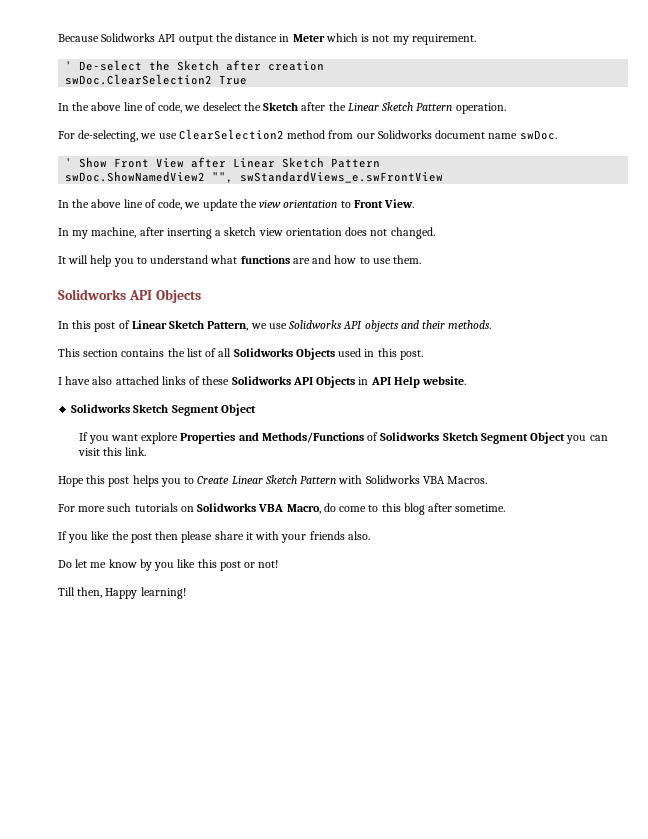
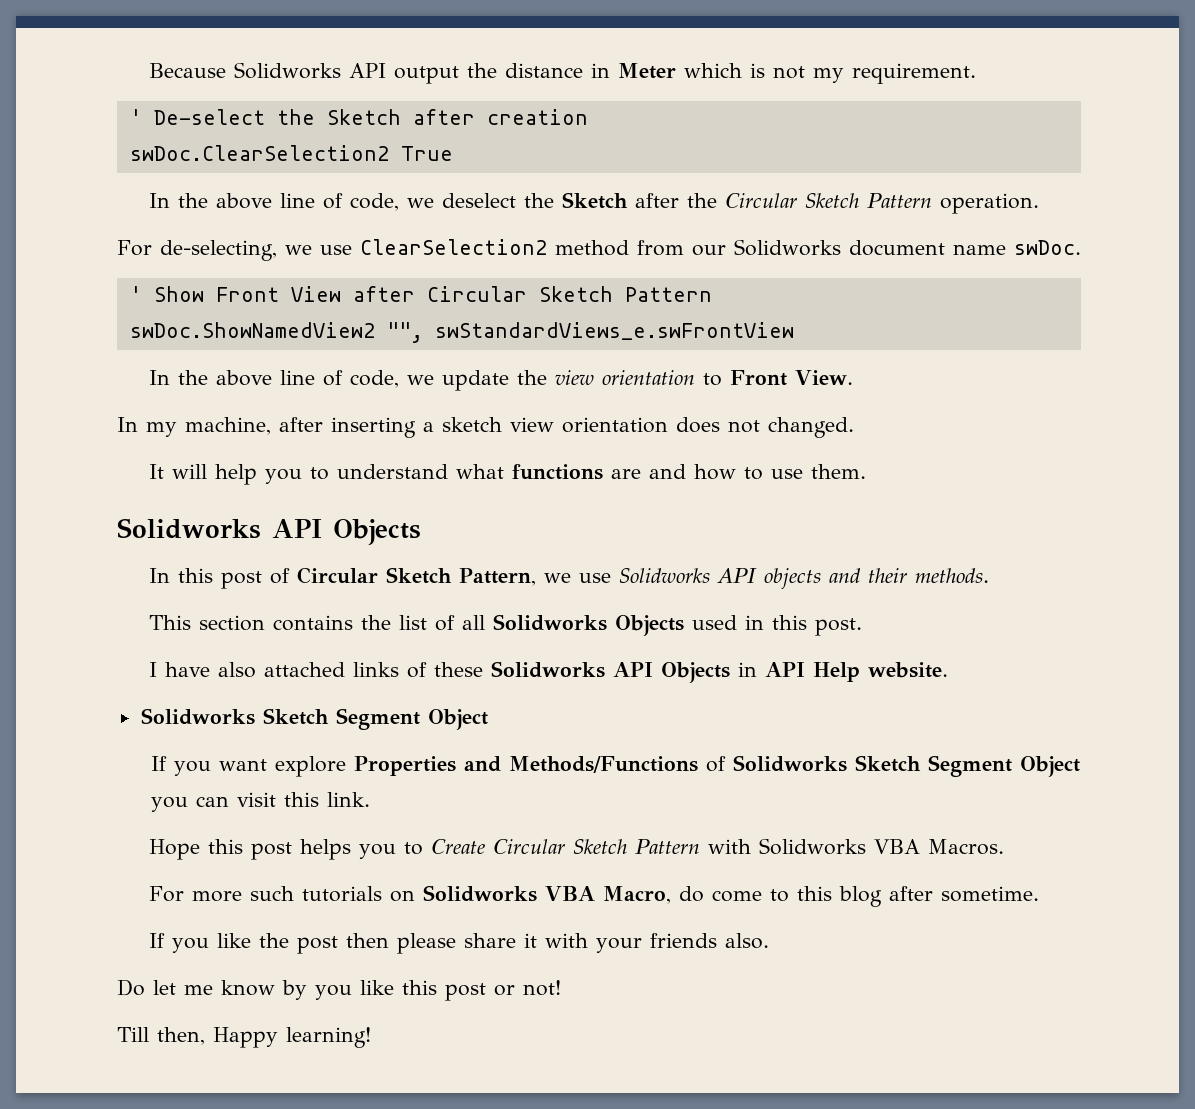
[347,103,379,111] Linear -> [725,193,798,208] Circular
[233,158,276,168] Linear -> [426,286,527,302] Circular
[131,320,167,329] Linear -> [297,567,379,584] Circular
[231,476,263,484] Linear -> [493,839,566,854] Circular

